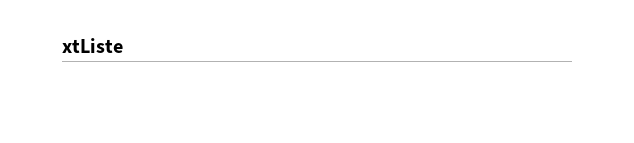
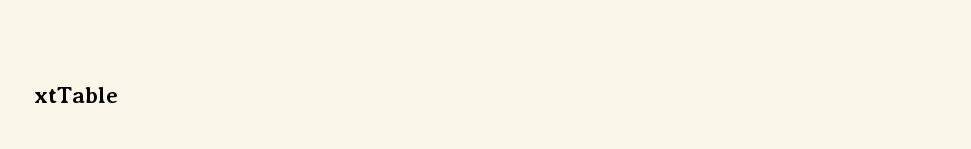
[62,38,123,53] xtListe -> [34,87,118,103] xtTable

